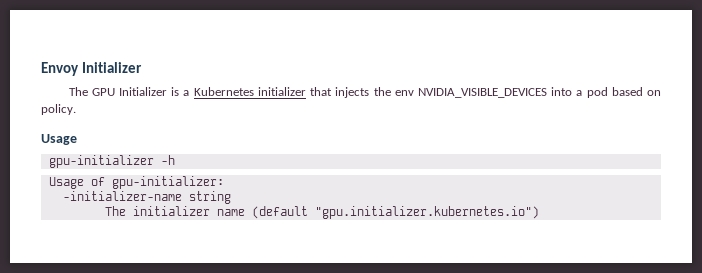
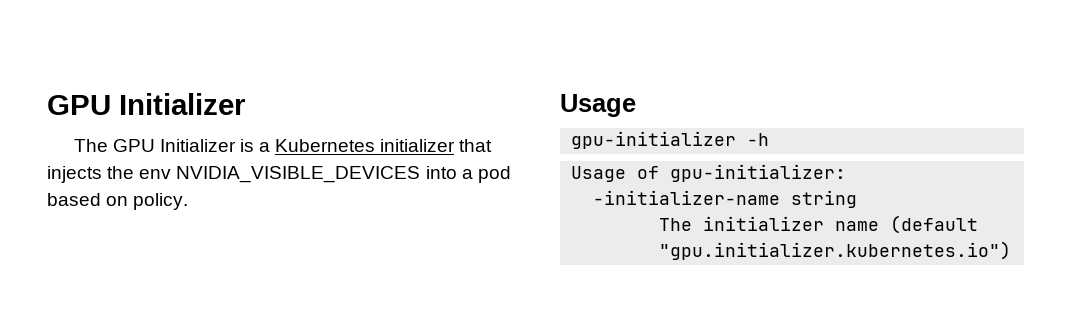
[41,62,79,76] Envoy -> [47,95,111,115] GPU

